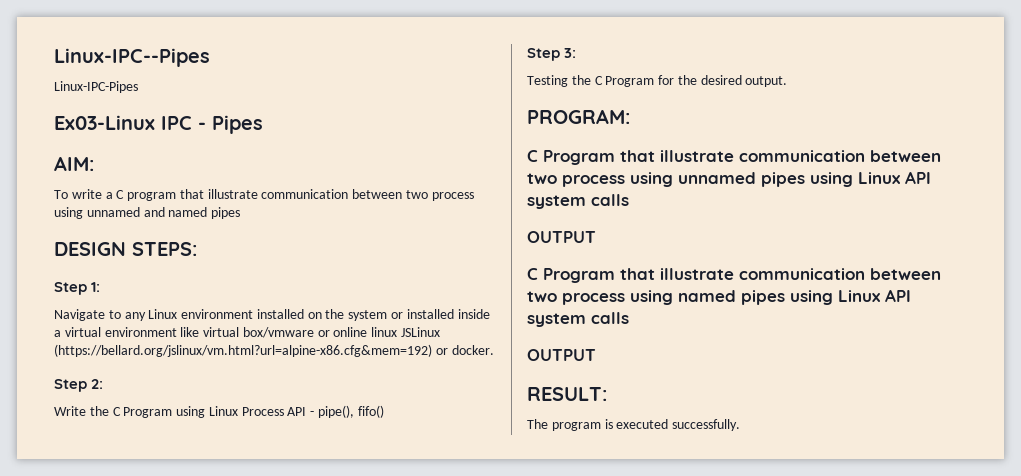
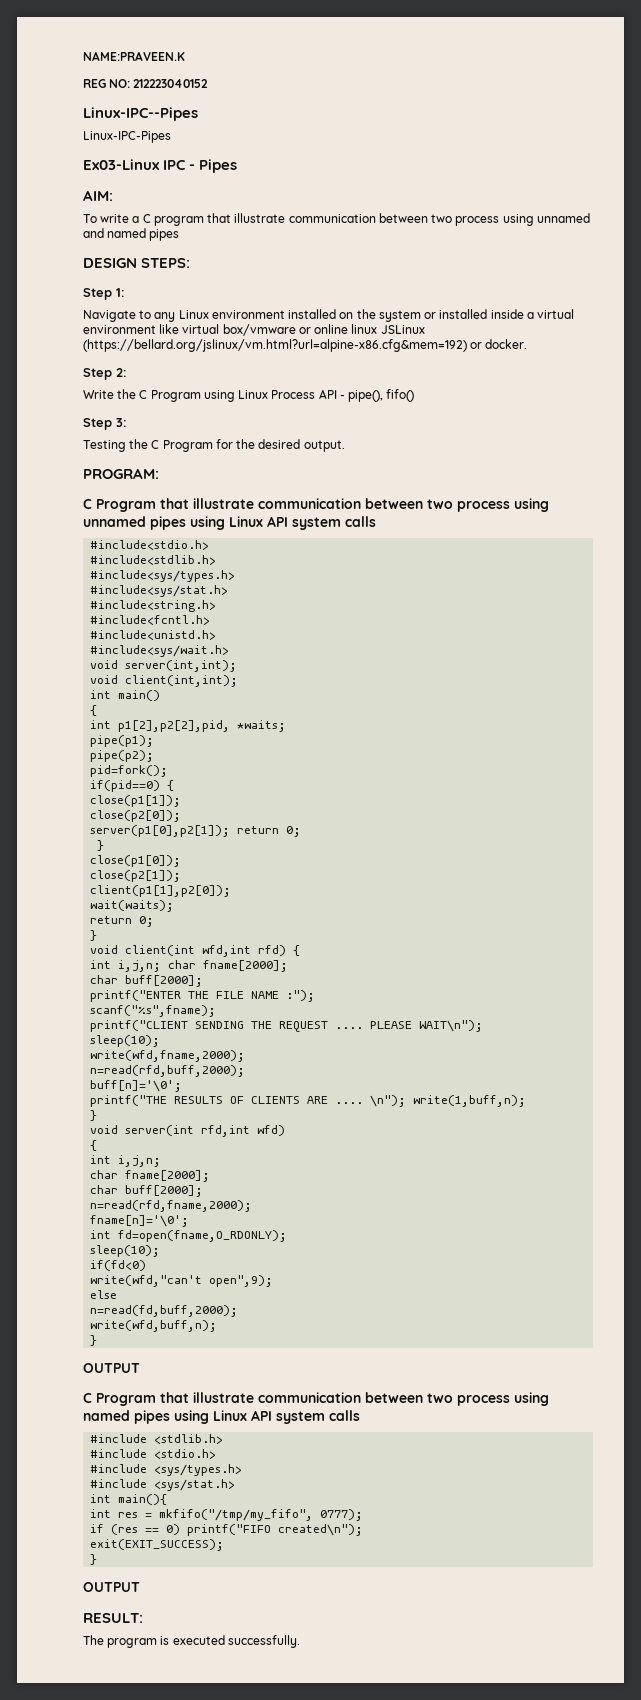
(54, 57) none -> [83,51,185,61] [83,79,209,88] NAME:PRAVEEN.K // REG NO: 212223040152 //
(629, 200) none -> [90,540,210,550] [90,555,217,565] [90,570,236,582] [90,585,229,597] [90,600,217,612] [90,615,211,625] [90,630,217,640] [90,645,230,657] [90,660,238,672] [90,675,239,687] [90,690,161,701] [90,705,98,716] [90,720,287,732] [90,735,155,747] [90,750,155,762] [90,765,169,777] [90,780,175,792] [90,795,182,807] [90,810,182,822] [90,825,302,837] [97,840,105,851] [90,855,182,867] [90,870,182,882] [90,885,232,897] [90,900,175,912] [90,916,155,927] [90,930,98,941] [90,945,301,957] [90,960,289,972] [90,975,204,987] [90,990,316,1002] [90,1005,217,1017] [90,1020,484,1032] [90,1035,161,1047] [90,1050,246,1062] [90,1065,246,1077] [90,1080,183,1092] [90,1095,527,1107] [90,1110,98,1121] [90,1125,286,1137] [90,1140,98,1151] [90,1155,162,1167] [90,1170,211,1182] [90,1185,204,1197] [90,1200,253,1212] [90,1215,190,1227] [90,1230,288,1242] [90,1245,161,1257] [90,1260,147,1271] [90,1275,274,1287] [90,1290,118,1299] [90,1305,239,1317] [90,1320,218,1332] [90,1335,98,1346] // #include<stdio.h> // #include<stdlib.h> // #include<sys/types.h> // #include<sys/stat.h> // #include<string.h> // #include<fcntl.h> // #include<unistd.h> // #include<sys/wait.h> // void server(int,int); // void client(int,int); // int main() // { // int p1[2],p2[2],pid, *waits; // pipe(p1); // pipe(p2); // pid=fork(); // if(pid==0) { // close(p1[1]); // close(p2[0]); // server(p1[0],p2[1]); return 0; // } // close(p1[0]); // close(p2[1]); // client(p1[1],p2[0]); // wait(waits); // return 0; // } // void client(int wfd,int rfd) { // int i,j,n; char fname[2000]; // char buff[2000]; // printf("ENTER THE FILE NAME :"); // scanf("%s",fname); // printf("CLIENT SENDING THE REQUEST .... PLEASE WAIT\n"); // sleep(10); // write(wfd,fname,2000); // n=read(rfd,buff,2000); // buff[n]='\0'; // printf("THE RESULTS OF CLIENTS ARE .... \n"); write(1,buff,n); // } // void server(int rfd,int wfd) // { // int i,j,n; // char fname[2000]; // char buff[2000]; // n=read(rfd,fname,2000); // fname[n]='\0'; // int fd=open(fname,O_RDONLY); // sleep(10); // if(fd<0) // write(wfd,"can't open",9); // else // n=read(fd,buff,2000); // write(wfd,buff,n); // }
(629, 318) none -> [90,1434,224,1444] [90,1449,217,1459] [90,1464,243,1476] [90,1479,236,1491] [90,1494,168,1505] [90,1509,364,1521] [90,1524,364,1536] [90,1539,225,1551] [90,1554,98,1565] // #include <stdlib.h> // #include <stdio.h> // #include <sys/types.h> // #include <sys/stat.h> // int main(){ // int res = mkfifo("/tmp/my_fifo", 0777); // if (res == 0) printf("FIFO created\n"); // exit(EXIT_SUCCESS); // }

